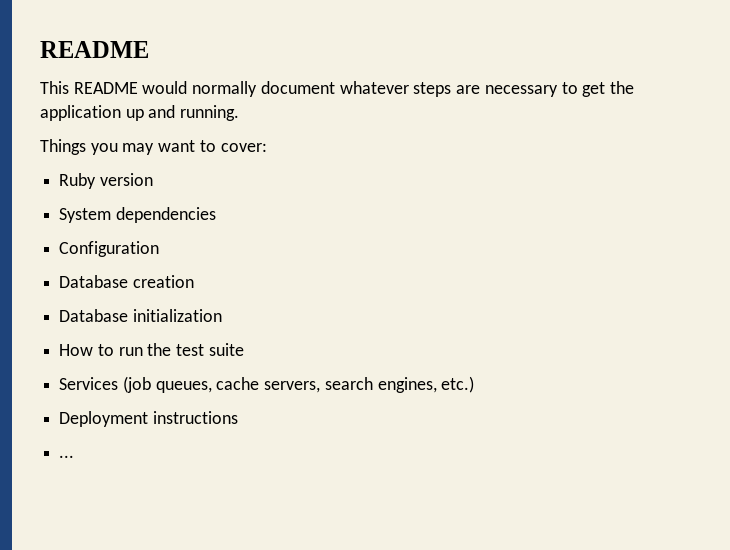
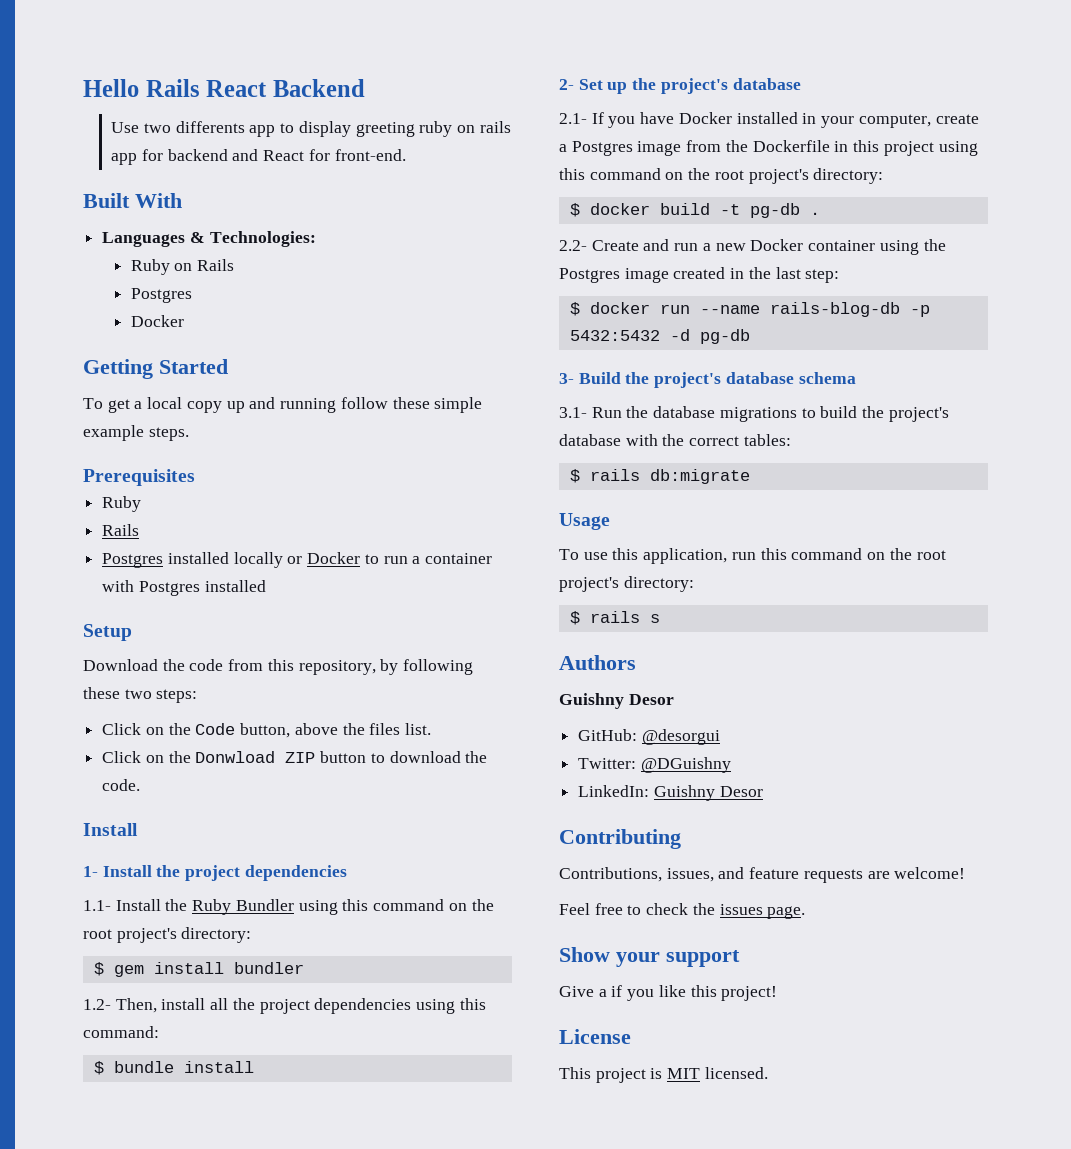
[40,41,149,58] [40,81,634,97] [40,105,240,121] [40,139,267,155] [59,173,153,189] [59,207,216,223] [59,241,160,257] [59,275,194,288] [59,309,222,322] [59,343,244,356] [59,376,475,393] [59,411,238,427] [59,455,75,458] README // This README would normally document whatever steps are necessary to get the application up and running. // Things you may want to cover: // Ruby version // System dependencies // Configuration // Database creation // Database initialization // How to run the test suite // Services (job queues, cache servers, search engines, etc.) // Deployment instructions // ... -> [83,79,365,97] [111,121,511,137] [111,149,406,165] [83,193,182,208] [102,231,316,247] [130,259,235,275] [130,288,192,303] [130,315,184,327] [83,359,228,379] [83,397,483,413] [83,425,189,441] [83,469,195,486] [102,496,142,512] [102,524,140,536] [102,552,493,568] [102,580,266,596] [83,624,132,641] [83,659,474,675] [83,687,198,703] [102,723,432,738] [102,751,488,763] [102,779,141,791] [83,823,138,836] [83,865,347,881] [83,899,494,915] [83,927,252,943] [93,962,304,977] [83,998,486,1014] [83,1026,159,1038] [93,1061,254,1075] [559,78,801,94] [559,112,979,128] [559,140,978,156] [559,168,884,184] [569,203,820,218] [559,239,946,255] [559,267,840,283] [569,302,930,317] [569,329,750,344] [559,372,856,388] [559,406,949,422] [559,434,791,446] [569,469,750,484] [559,513,610,530] [559,548,946,564] [559,576,694,592] [569,611,660,625] [559,655,636,670] [559,693,674,709] [578,729,720,745] [578,757,731,773] [578,785,763,801] [559,829,681,849] [559,867,966,883] [559,903,806,919] [559,947,740,967] [559,985,778,1001] [559,1029,631,1044] [559,1067,768,1083] Hello Rails React Backend // Use two differents app to display greeting ruby on rails app for backend and React for front-end. // Built With // Languages & Technologies: // Ruby on Rails // Postgres // Docker // Getting Started // To get a local copy up and running follow these simple example steps. // Prerequisites // Ruby // Rails // Postgres installed locally or Docker to run a container with Postgres installed // Setup // Download the code from this repository, by following these two steps: // Click on the Code button, above the files list. // Click on the Donwload ZIP button to download the code. // Install // 1- Install the project dependencies // 1.1- Install the Ruby Bundler using this command on the root project's directory: // $ gem install bundler // 1.2- Then, install all the project dependencies using this command: // $ bundle install // 2- Set up the project's database // 2.1- If you have Docker installed in your computer, create a Postgres image from the Dockerfile in this project using this command on the root project's directory: // $ docker build -t pg-db . // 2.2- Create and run a new Docker container using the Postgres image created in the last step: // $ docker run --name rails-blog-db -p 5432:5432 -d pg-db // 3- Build the project's database schema // 3.1- Run the database migrations to build the project's database with the correct tables: // $ rails db:migrate // Usage // To use this application, run this command on the root project's directory: // $ rails s // Authors // Guishny Desor // GitHub: @desorgui // Twitter: @DGuishny // LinkedIn: Guishny Desor // Contributing // Contributions, issues, and feature requests are welcome! // Feel free to check the issues page. // Show your support // Give a if you like this project! // License // This project is MIT licensed.

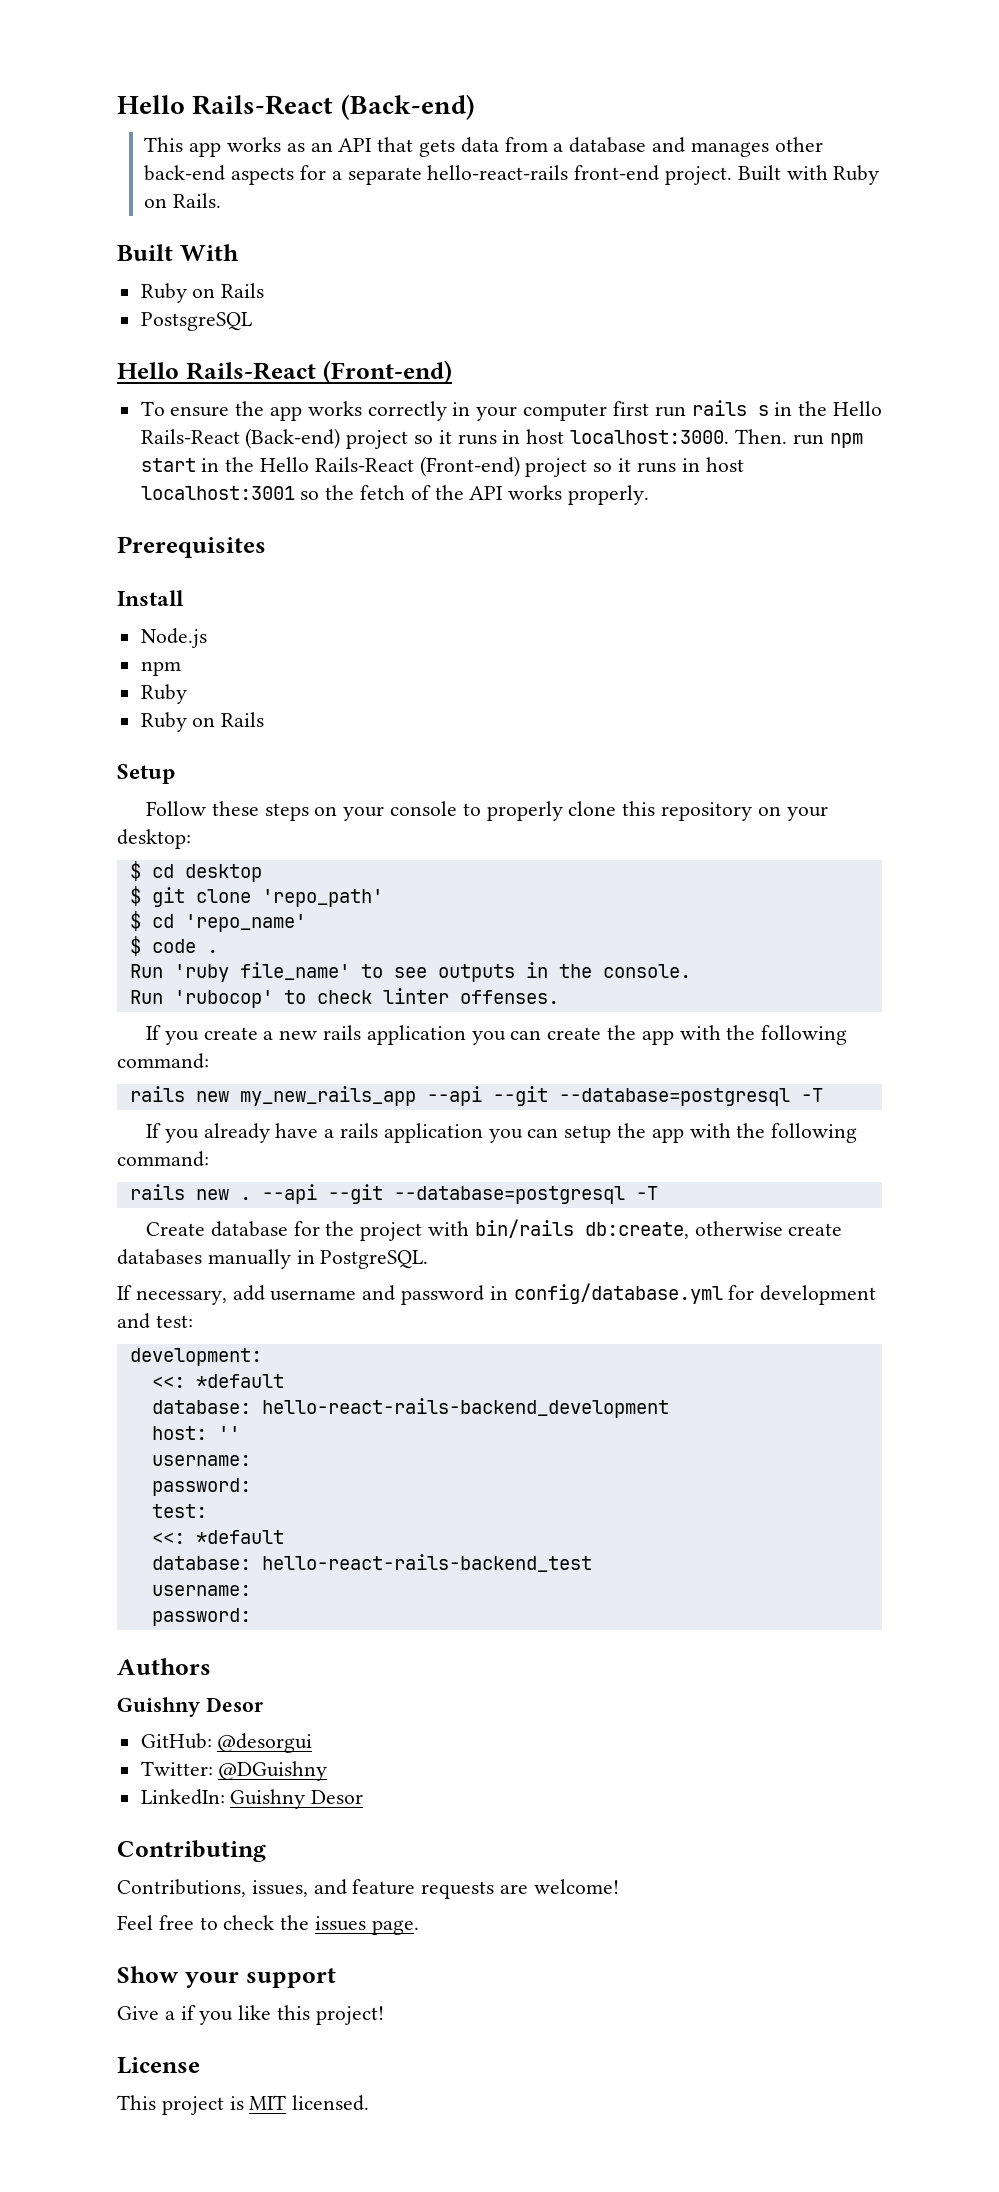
[83,79,365,97] [111,121,511,137] [111,149,406,165] Hello Rails React Backend // Use two differents app to display greeting ruby on rails app for backend and React for front-end. -> [117,94,475,120] [144,137,823,157] [144,165,880,185] [144,193,222,208] Hello Rails-React (Back-end) // This app works as an API that gets data from a database and manages other back-end aspects for a separate hello-react-rails front-end project. Built with Ruby on Rails.
[102,231,316,247] [130,259,235,275] [130,288,192,303] [130,315,184,327] [83,359,228,379] [83,397,483,413] [83,425,189,441] [83,469,195,486] // Languages & Technologies: // Ruby on Rails // Postgres // Docker // Getting Started // To get a local copy up and running follow these simple example steps. // Prerequisites -> [140,283,265,303] [140,312,252,331] [117,360,452,384] [140,400,882,421] [140,428,863,449] [140,456,744,477] [140,485,650,505] [117,536,266,558] [117,590,184,606] [140,628,207,648] [140,661,181,676] // Ruby on Rails // PostsgreSQL // Hello Rails-React (Front-end) // To ensure the app works correctly in your computer first run rails s in the Hello Rails-React (Back-end) project so it runs in host localhost:3000. Then. run npm start in the Hello Rails-React (Front-end) project so it runs in host localhost:3001 so the fetch of the API works properly. // Prerequisites // Install // Node.js // npm
[102,524,140,536] [102,552,493,568] [102,580,266,596] [83,624,132,641] [83,659,474,675] [83,687,198,703] [102,723,432,738] [102,751,488,763] [102,779,141,791] [83,823,138,836] [83,865,347,881] [83,899,494,915] [83,927,252,943] [93,962,304,977] [83,998,486,1014] [83,1026,159,1038] [93,1061,254,1075] [559,78,801,94] [559,112,979,128] [559,140,978,156] [559,168,884,184] [569,203,820,218] [559,239,946,255] [559,267,840,283] [569,302,930,317] [569,329,750,344] [559,372,856,388] [559,406,949,422] [559,434,791,446] [569,469,750,484] [559,513,610,530] [559,548,946,564] [559,576,694,592] [569,611,660,625] Rails // Postgres installed locally or Docker to run a container with Postgres installed // Setup // Download the code from this repository, by following these two steps: // Click on the Code button, above the files list. // Click on the Donwload ZIP button to download the code. // Install // 1- Install the project dependencies // 1.1- Install the Ruby Bundler using this command on the root project's directory: // $ gem install bundler // 1.2- Then, install all the project dependencies using this command: // $ bundle install // 2- Set up the project's database // 2.1- If you have Docker installed in your computer, create a Postgres image from the Dockerfile in this project using this command on the root project's directory: // $ docker build -t pg-db . // 2.2- Create and run a new Docker container using the Postgres image created in the last step: // $ docker run --name rails-blog-db -p 5432:5432 -d pg-db // 3- Build the project's database schema // 3.1- Run the database migrations to build the project's database with the correct tables: // $ rails db:migrate // Usage // To use this application, run this command on the root project's directory: // $ rails s -> [140,712,265,732] [117,764,175,784] [145,801,828,821] [117,829,191,849] [129,861,262,882] [129,886,383,907] [129,911,306,932] [129,936,218,956] [129,962,691,982] [129,988,559,1008] [145,1025,848,1045] [117,1053,209,1069] [129,1086,823,1106] [145,1123,858,1143] [117,1151,209,1167] [129,1184,658,1204] [145,1219,843,1241] [117,1249,429,1269] [117,1283,877,1305] [117,1313,193,1329] [129,1348,262,1366] [151,1374,284,1388] [151,1398,669,1418] [151,1426,240,1440] [151,1455,251,1466] [151,1478,251,1496] [151,1504,207,1518] [151,1530,284,1544] [151,1554,592,1572] [151,1585,251,1596] [151,1608,251,1626] Ruby on Rails // Setup // Follow these steps on your console to properly clone this repository on your desktop: // $ cd desktop // $ git clone 'repo_path' // $ cd 'repo_name' // $ code . // Run 'ruby file_name' to see outputs in the console. // Run 'rubocop' to check linter offenses. // If you create a new rails application you can create the app with the following command: // rails new my_new_rails_app --api --git --database=postgresql -T // If you already have a rails application you can setup the app with the following command: // rails new . --api --git --database=postgresql -T // Create database for the project with bin/rails db:create, otherwise create databases manually in PostgreSQL. // If necessary, add username and password in config/database.yml for development and test: // development: // <<: *default // database: hello-react-rails-backend_development // host: '' // username: // password: // test: // <<: *default // database: hello-react-rails-backend_test // username: // password:

